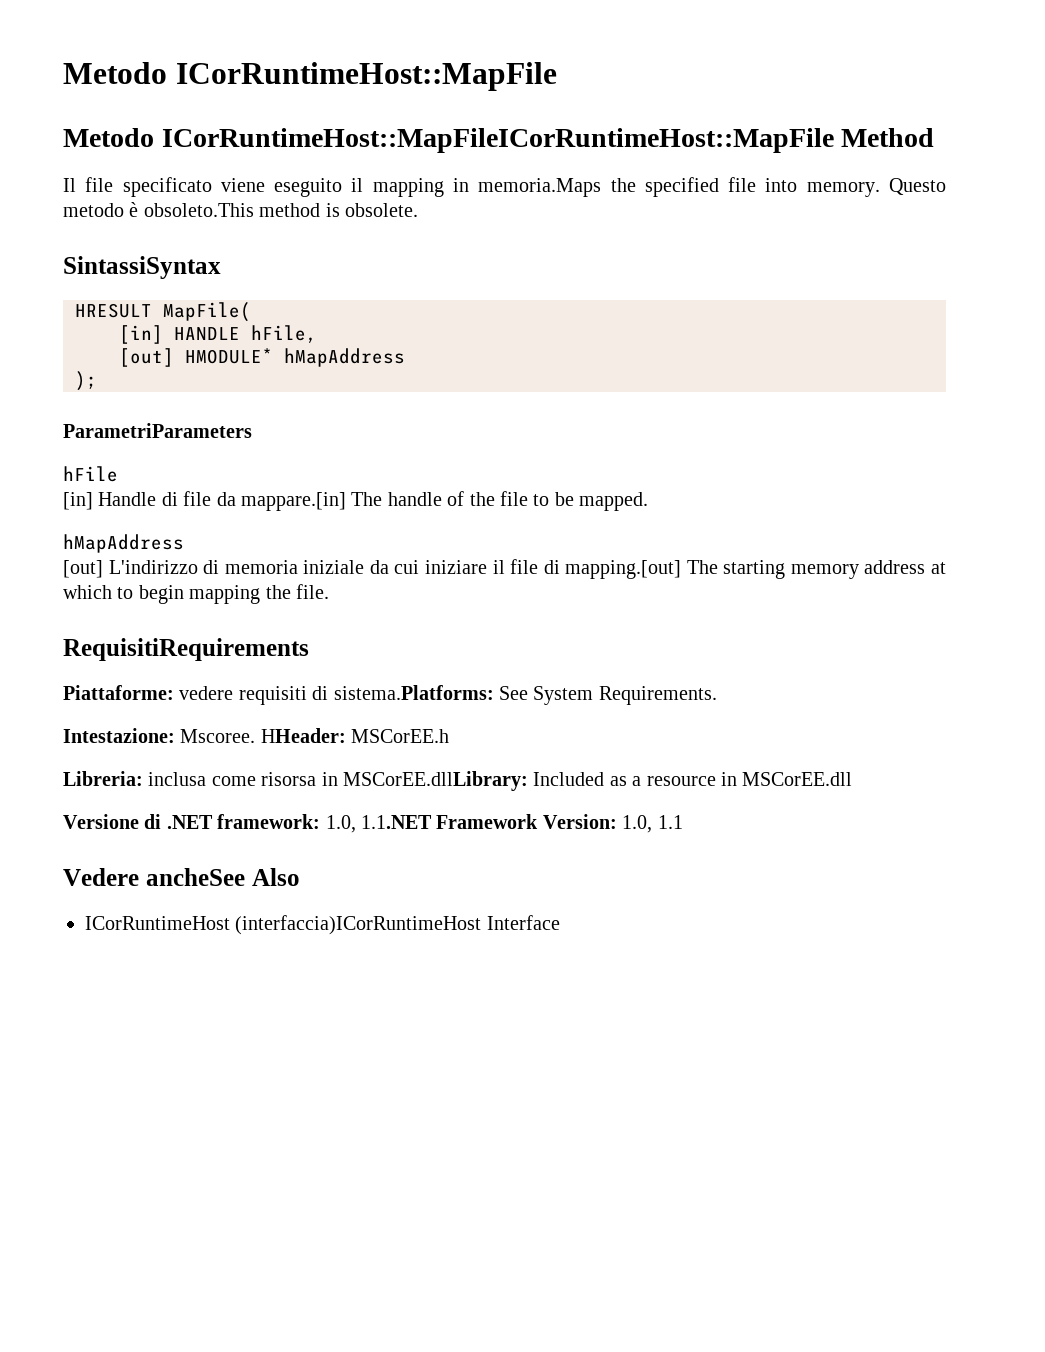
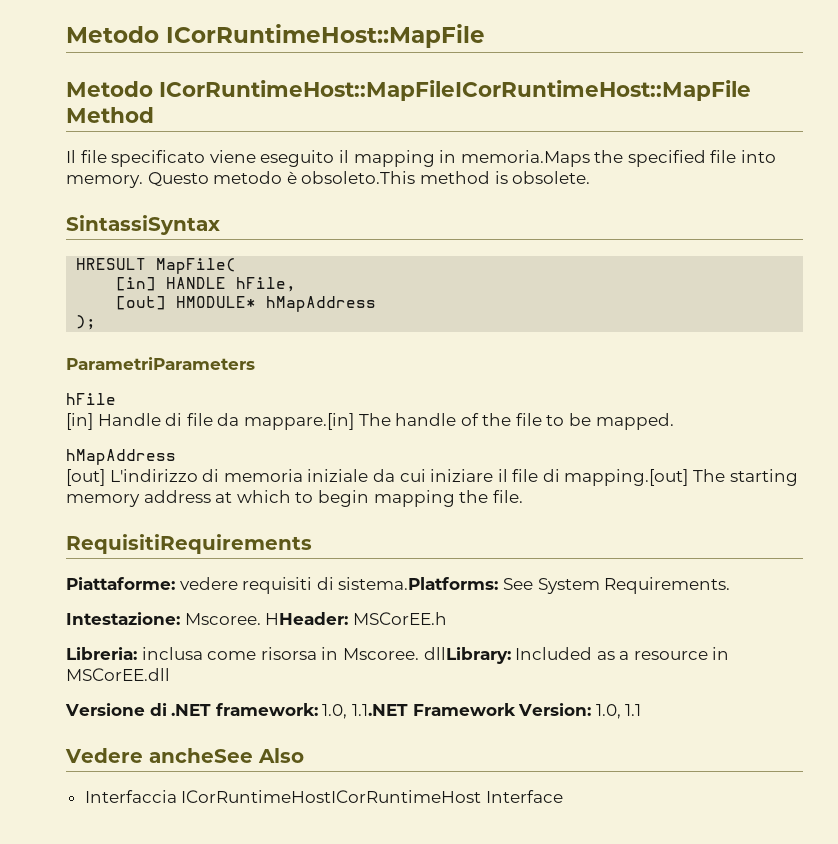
[343,771,528,791] MSCorEE.dllLibrary: -> [342,647,511,664] Mscoree. dllLibrary:
[85,915,482,935] ICorRuntimeHost (interfaccia)ICorRuntimeHost -> [84,790,482,803] Interfaccia ICorRuntimeHostICorRuntimeHost

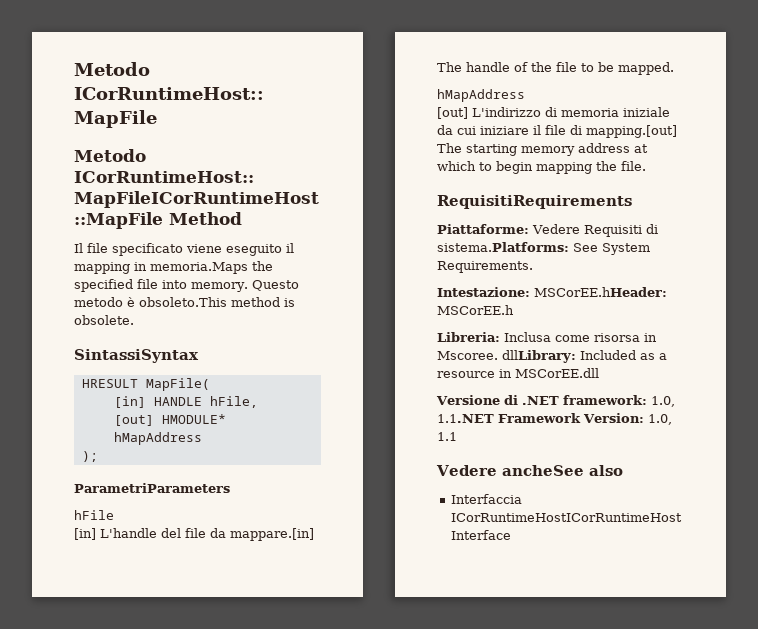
[97,413,183,426] Handle di -> [100,528,181,538] L'handle del
[179,577,313,594] vedere requisiti -> [532,224,642,237] Vedere Requisiti
[184,612,349,625] Mscoree. HHeader: -> [534,287,667,297] MSCorEE.hHeader:
[141,647,203,660] inclusa -> [504,332,551,342] Inclusa
[258,748,304,763] Also -> [588,465,623,476] also

